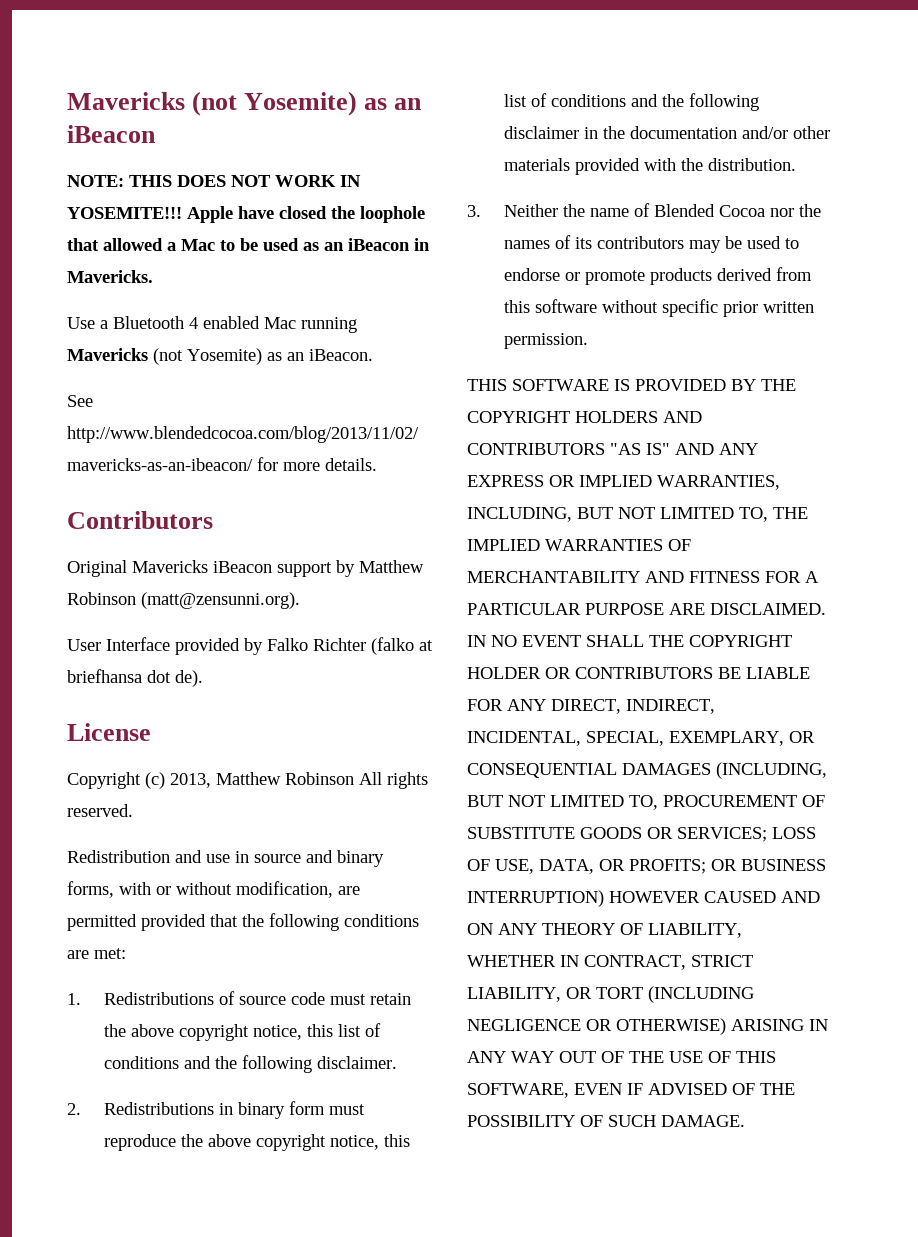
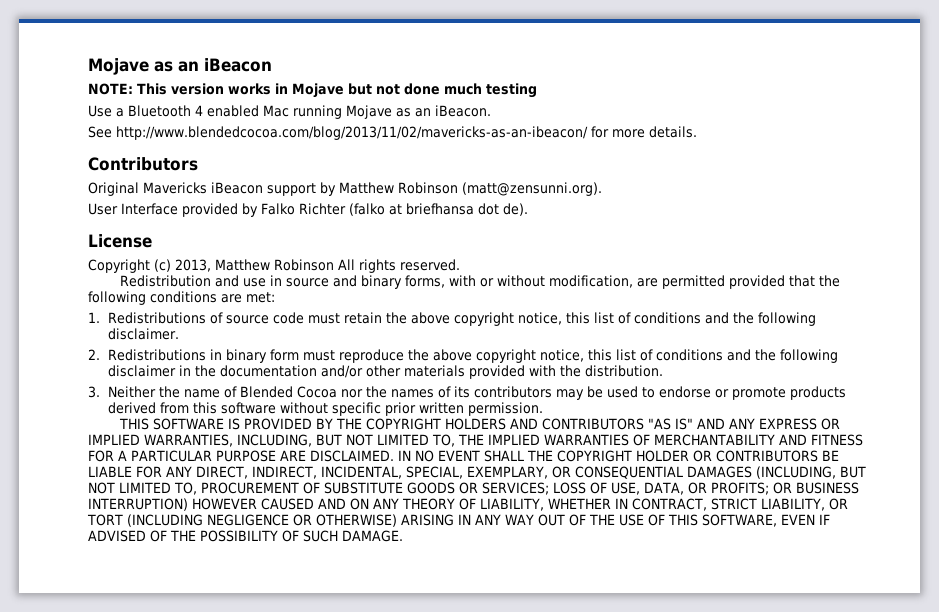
[67,91,358,116] Mavericks (not Yosemite) -> [88,58,149,75] Mojave
[129,175,361,187] [67,206,425,223] [67,238,430,251] [67,270,153,283] THIS DOES NOT WORK IN YOSEMITE!!! Apple have closed the loophole that allowed a Mac to be used as an iBeacon in Mavericks. -> [137,83,537,98] This version works in Mojave but not done much testing
[67,348,262,365] Mavericks (not Yosemite) -> [346,105,392,119] Mojave

